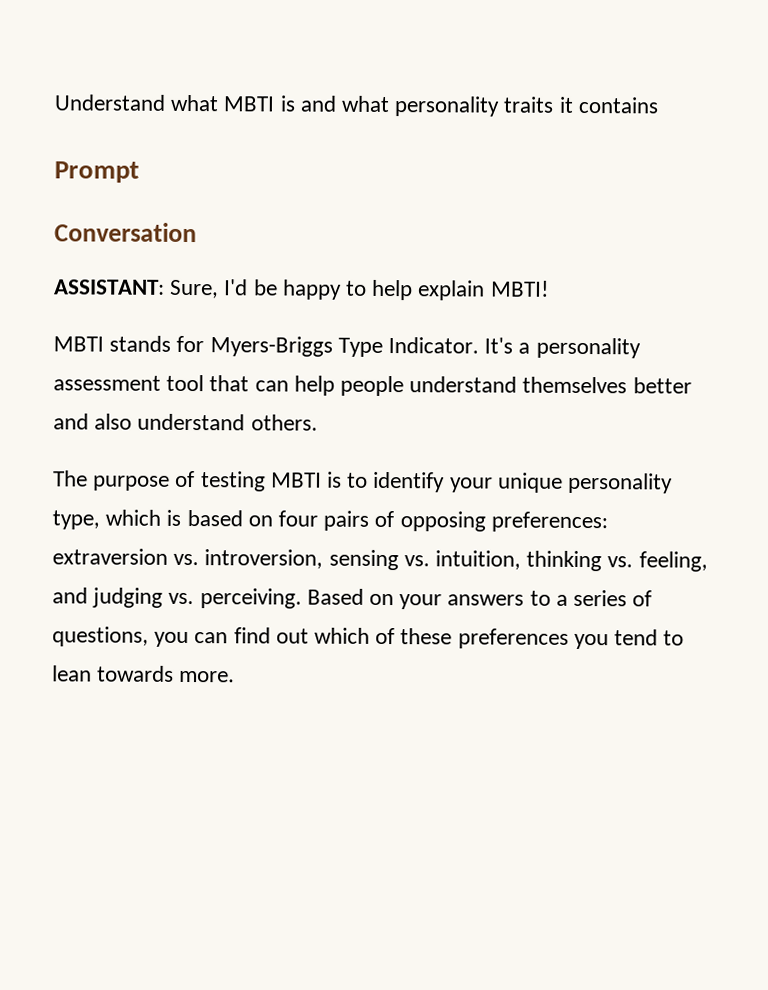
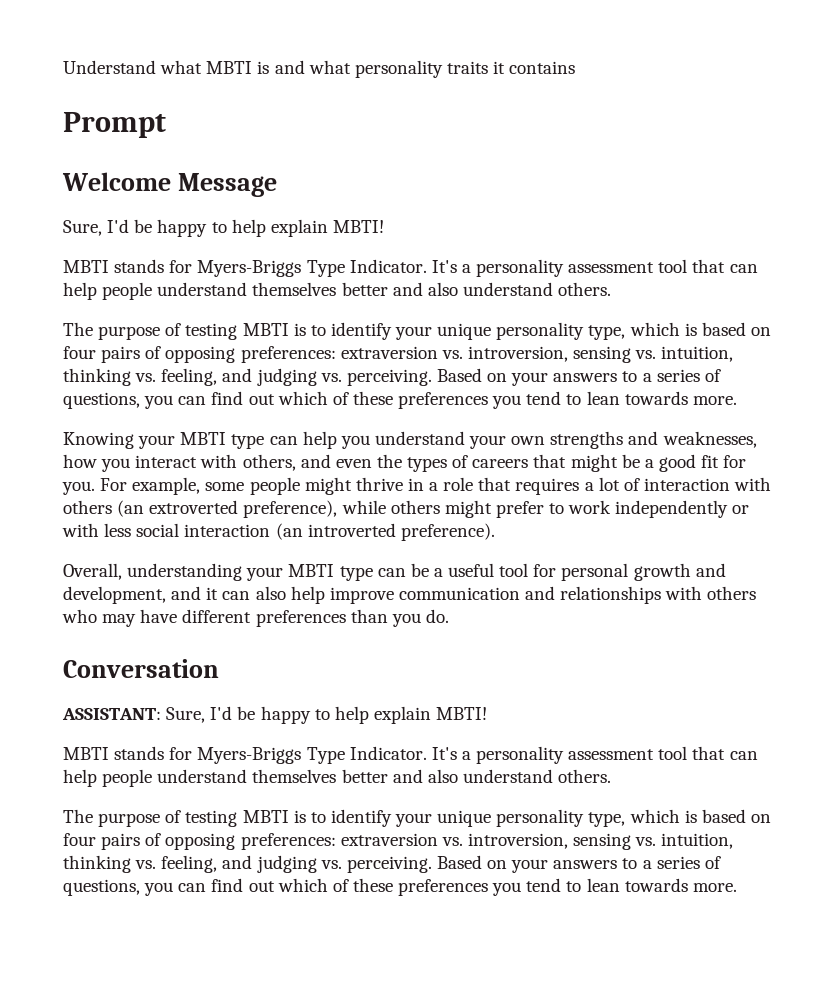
(139, 172) none -> [62,172,277,197] [63,219,384,237] [63,259,758,277] [63,282,612,300] [63,322,771,340] [63,346,734,363] [63,368,721,386] [63,391,737,409] [63,431,757,449] [63,454,747,472] [62,477,772,495] [63,500,750,518] [62,523,495,541] [63,563,726,581] [63,586,757,604] [62,609,449,627] // Welcome Message // Sure, I'd be happy to help explain MBTI! // MBTI stands for Myers-Briggs Type Indicator. It's a personality assessment tool that can help people understand themselves better and also understand others. // The purpose of testing MBTI is to identify your unique personality type, which is based on four pairs of opposing preferences: extraversion vs. introversion, sensing vs. intuition, thinking vs. feeling, and judging vs. perceiving. Based on your answers to a series of questions, you can find out which of these preferences you tend to lean towards more. // Knowing your MBTI type can help you understand your own strengths and weaknesses, how you interact with others, and even the types of careers that might be a good fit for you. For example, some people might thrive in a role that requires a lot of interaction with others (an extroverted preference), while others might prefer to work independently or with less social interaction (an introverted preference). // Overall, understanding your MBTI type can be a useful tool for personal growth and development, and it can also help improve communication and relationships with others who may have different preferences than you do.

